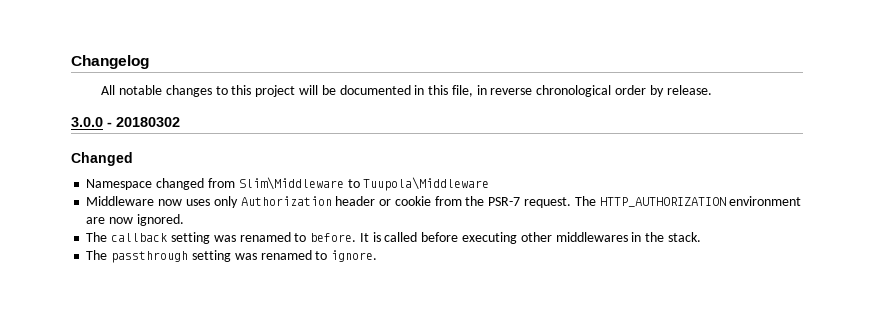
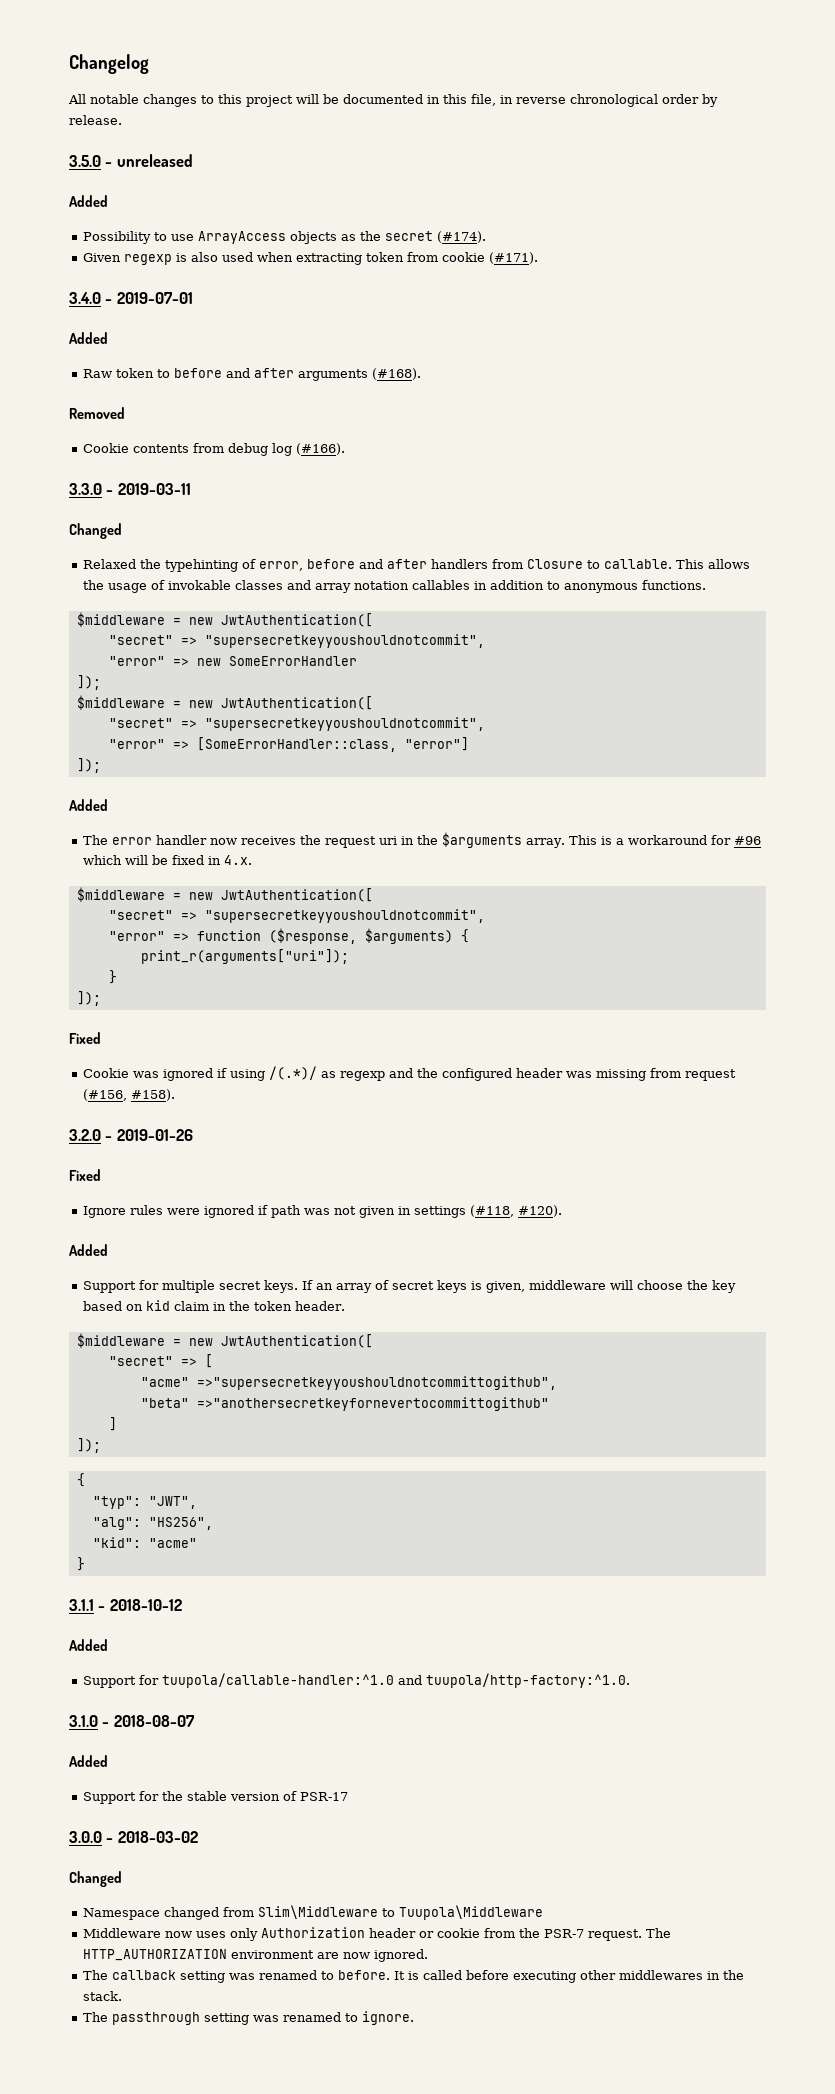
(712, 90) none -> [69,154,193,167] [69,195,108,207] [83,231,487,244] [83,252,539,265] [69,292,193,304] [69,332,108,344] [83,368,422,381] [69,407,125,419] [83,443,346,456] [69,483,191,495] [69,523,122,539] [83,559,751,572] [83,580,707,593] [76,612,373,627] [108,634,485,648] [108,656,357,666] [76,675,101,690] [76,695,373,710] [108,717,485,731] [108,737,469,752] [76,758,101,773] [69,799,108,811] [83,832,762,848] [83,855,253,865] [76,887,373,902] [108,909,485,923] [108,928,469,944] [140,949,349,964] [108,970,117,984] [76,991,101,1006] [69,1032,101,1044] [83,1066,737,1081] [83,1089,176,1101] [69,1129,193,1141] [69,1169,101,1181] [83,1205,563,1218] [69,1244,108,1256] [83,1280,737,1293] [83,1300,346,1311] [76,1333,373,1348] [108,1354,213,1368] [140,1376,557,1390] [140,1397,549,1411] [108,1417,117,1431] [76,1438,101,1453] [76,1473,85,1487] [92,1496,197,1509] [92,1517,213,1530] [92,1537,197,1548] [76,1557,85,1571] [69,1599,182,1611] [69,1639,108,1651] [83,1673,631,1688] [69,1715,195,1727] [69,1755,108,1767] [83,1791,349,1804] // 3.5.0 - unreleased // Added // Possibility to use ArrayAccess objects as the secret (#174). // Given regexp is also used when extracting token from cookie (#171). // 3.4.0 - 2019-07-01 // Added // Raw token to before and after arguments (#168). // Removed // Cookie contents from debug log (#166). // 3.3.0 - 2019-03-11 // Changed // Relaxed the typehinting of error, before and after handlers from Closure to callable. This allows the usage of invokable classes and array notation callables in addition to anonymous functions. // $middleware = new JwtAuthentication([ // "secret" => "supersecretkeyyoushouldnotcommit", // "error" => new SomeErrorHandler // ]); // $middleware = new JwtAuthentication([ // "secret" => "supersecretkeyyoushouldnotcommit", // "error" => [SomeErrorHandler::class, "error"] // ]); // Added // The error handler now receives the request uri in the $arguments array. This is a workaround for #96 which will be fixed in 4.x. // $middleware = new JwtAuthentication([ // "secret" => "supersecretkeyyoushouldnotcommit", // "error" => function ($response, $arguments) { // print_r(arguments["uri"]); // } // ]); // Fixed // Cookie was ignored if using /(.*)/ as regexp and the configured header was missing from request (#156, #158). // 3.2.0 - 2019-01-26 // Fixed // Ignore rules were ignored if path was not given in settings (#118, #120). // Added // Support for multiple secret keys. If an array of secret keys is given, middleware will choose the key based on kid claim in the token header. // $middleware = new JwtAuthentication([ // "secret" => [ // "acme" =>"supersecretkeyyoushouldnotcommittogithub", // "beta" =>"anothersecretkeyfornevertocommittogithub" // ] // ]); // { // "typ": "JWT", // "alg": "HS256", // "kid": "acme" // } // 3.1.1 - 2018-10-12 // Added // Support for tuupola/callable-handler:^1.0 and tuupola/http-factory:^1.0. // 3.1.0 - 2018-08-07 // Added // Support for the stable version of PSR-17
[116,117,180,127] 20180302 -> [117,1831,198,1843] 2018-03-02

